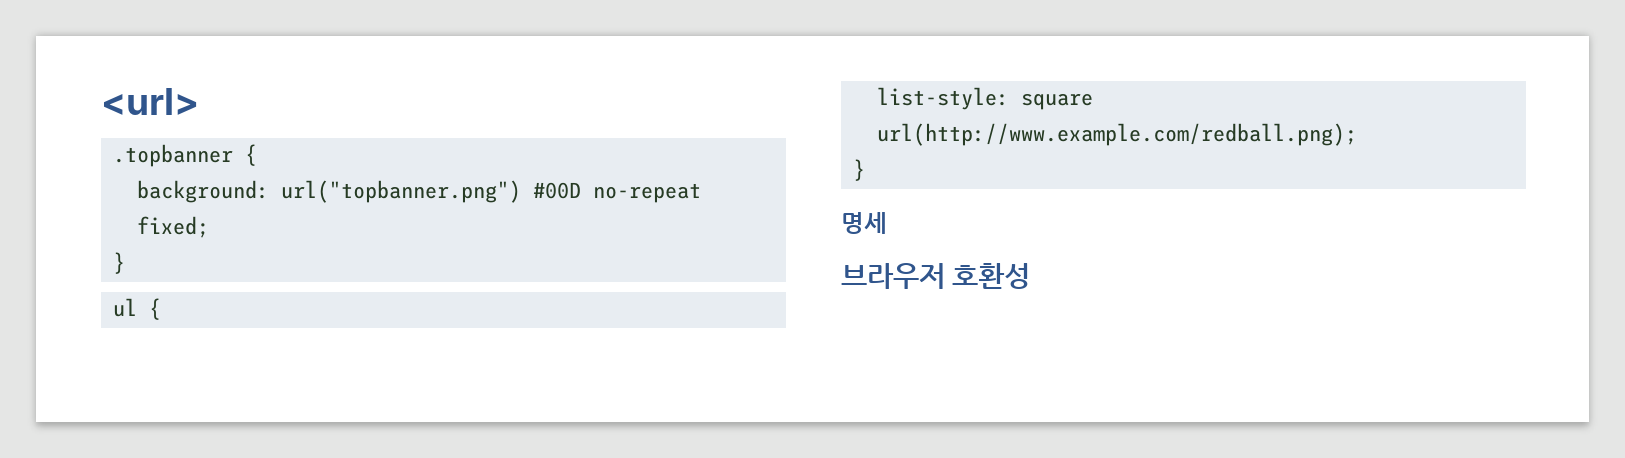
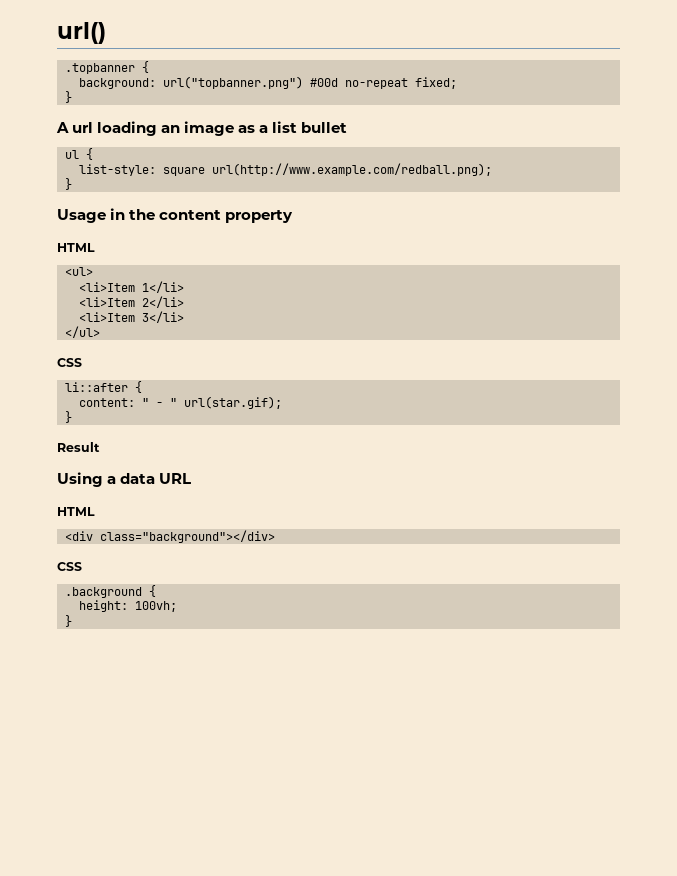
[101,88,199,115] <url> -> [57,22,106,44] url()
[533,182,582,199] #00D -> [310,78,339,87] #00d
(126, 263) none -> [56,121,348,136] // A url loading an image as a list bullet
[841,212,887,234] [841,263,1031,289] 명세 // 브라우저 호환성 -> [57,208,294,223] [57,243,95,252] [65,267,94,276] [79,281,185,293] [79,296,185,308] [79,311,185,323] [65,326,101,338] [57,358,82,367] [65,381,143,393] [79,396,283,409] [65,411,73,423] [57,442,100,452] [57,472,192,487] [57,507,95,516] [65,530,276,543] [57,562,82,571] [65,585,157,598] [79,600,178,612] [65,615,73,627] Usage in the content property // HTML // <ul> // <li>Item 1</li> // <li>Item 2</li> // <li>Item 3</li> // </ul> // CSS // li::after { // content: " - " url(star.gif); // } // Result // Using a data URL // HTML // <div class="background"></div> // CSS // .background { // height: 100vh; // }

